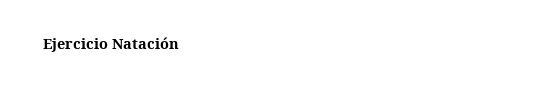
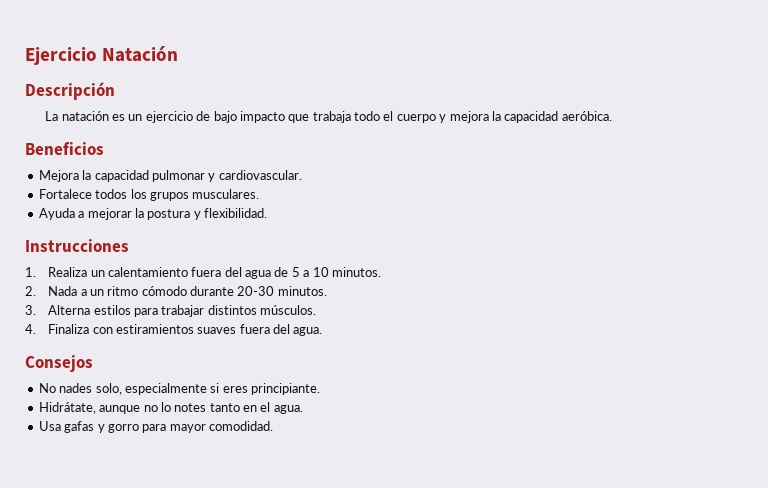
(179, 43) none -> [25,82,115,100] [45,111,612,123] [25,142,104,155] [38,170,302,182] [38,189,260,201] [38,208,267,220] [25,239,129,252] [25,267,381,279] [25,286,327,296] [25,305,317,317] [25,324,323,336] [25,355,93,372] [38,383,320,395] [38,402,303,414] [38,421,273,433] // Descripción // La natación es un ejercicio de bajo impacto que trabaja todo el cuerpo y mejora la capacidad aeróbica. // Beneficios // Mejora la capacidad pulmonar y cardiovascular. // Fortalece todos los grupos musculares. // Ayuda a mejorar la postura y flexibilidad. // Instrucciones // 1. Realiza un calentamiento fuera del agua de 5 a 10 minutos. // 2. Nada a un ritmo cómodo durante 20-30 minutos. // 3. Alterna estilos para trabajar distintos músculos. // 4. Finaliza con estiramientos suaves fuera del agua. // Consejos // No nades solo, especialmente si eres principiante. // Hidrátate, aunque no lo notes tanto en el agua. // Usa gafas y gorro para mayor comodidad.

